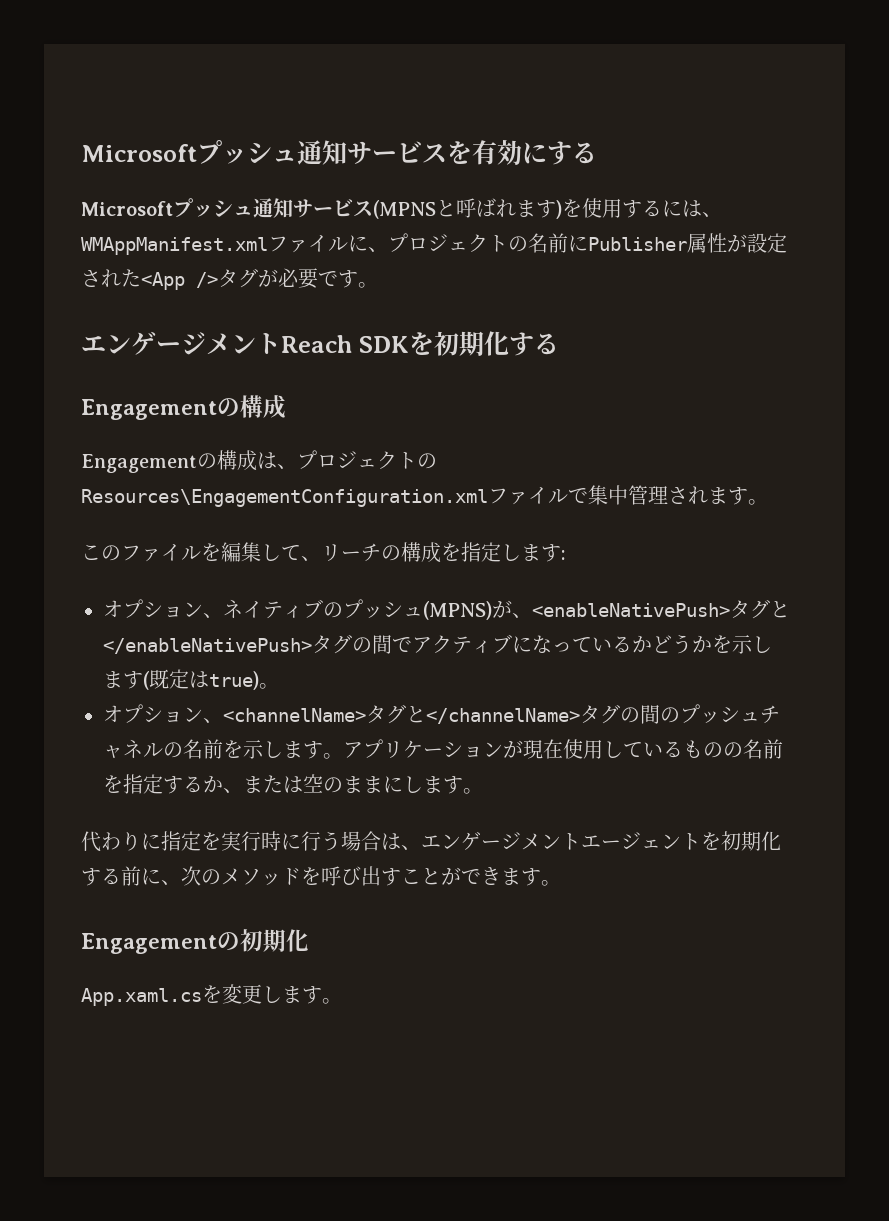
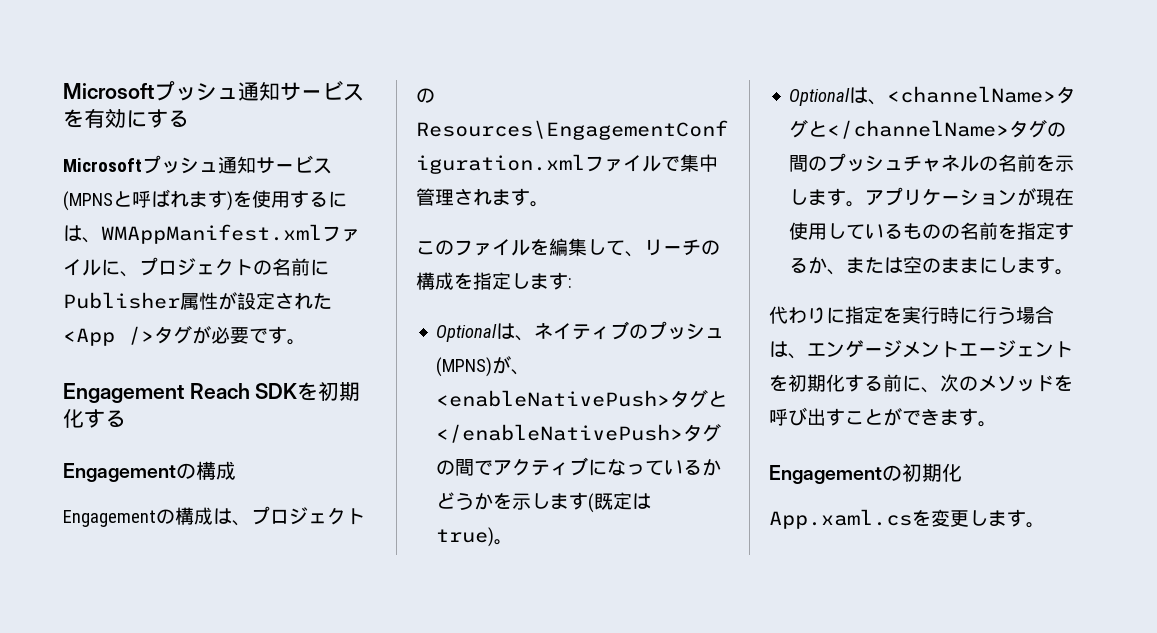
[81,331,281,355] エンゲージメント -> [63,383,184,403] Engagement
[103,599,203,618] オプション -> [436,323,516,342] Optionalは
[103,704,203,723] オプション -> [789,87,869,106] Optionalは

